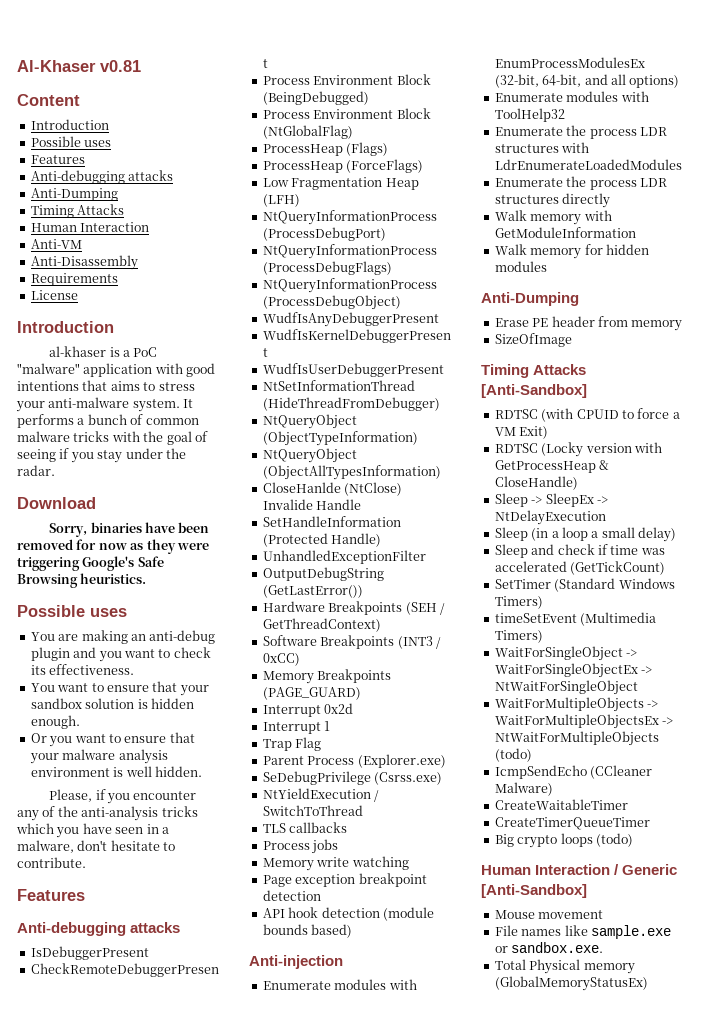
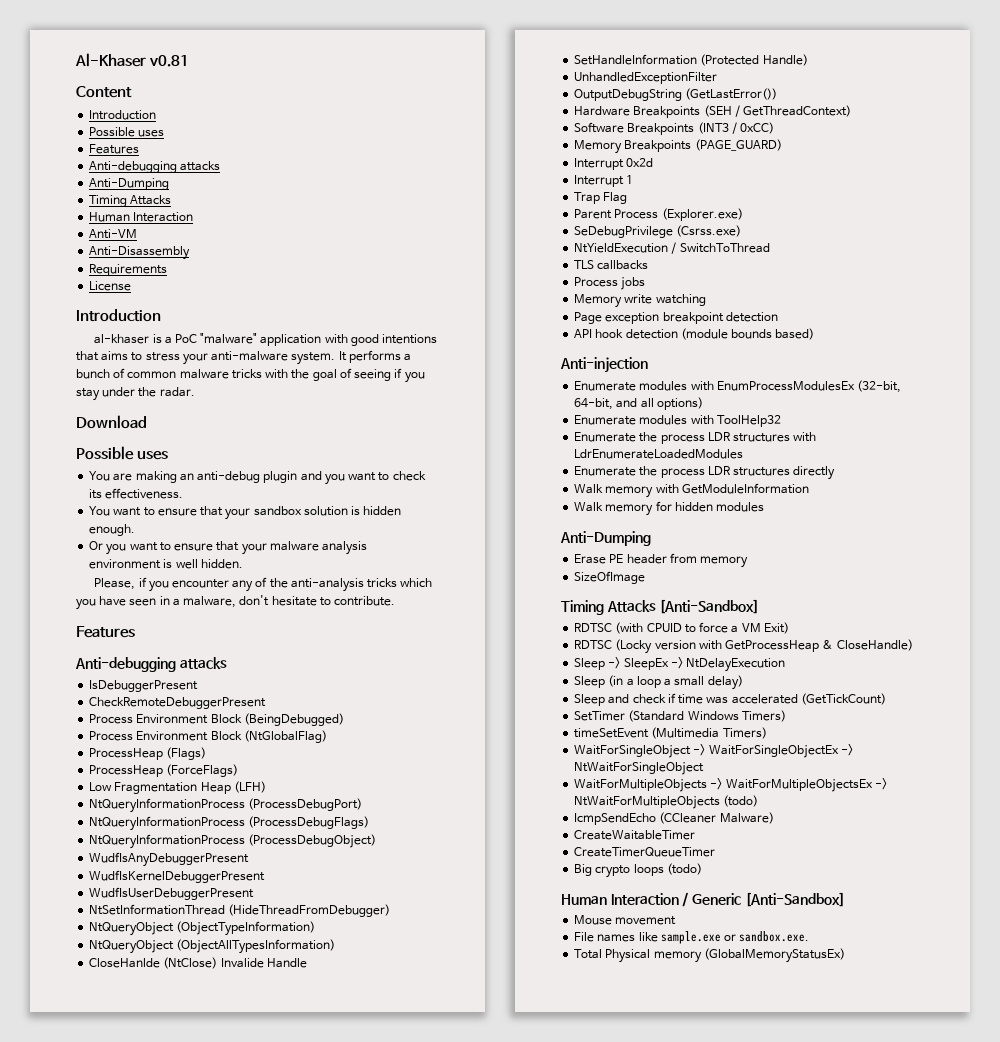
[49,522,210,537] [17,539,209,554] [17,556,164,571] [17,573,147,588] // Sorry, binaries have been removed for now as they were triggering Google's Safe Browsing heuristics. -> (147, 422) none

